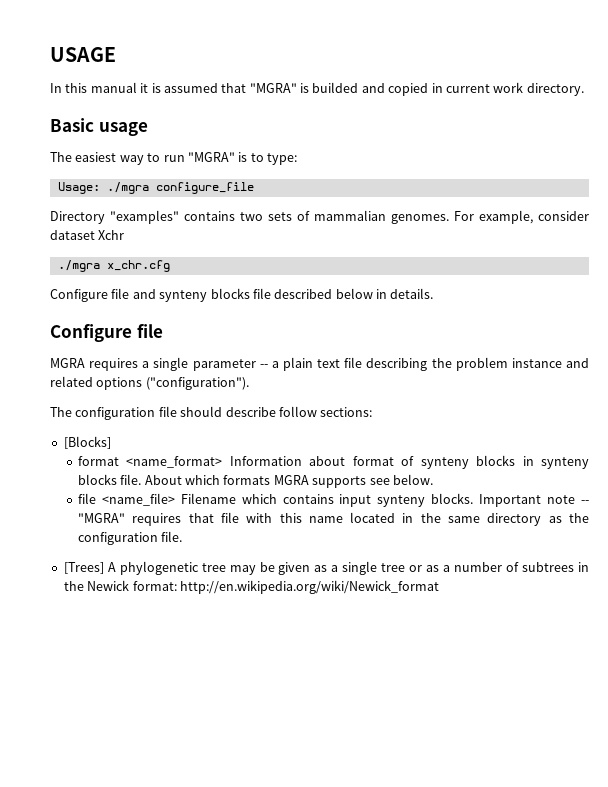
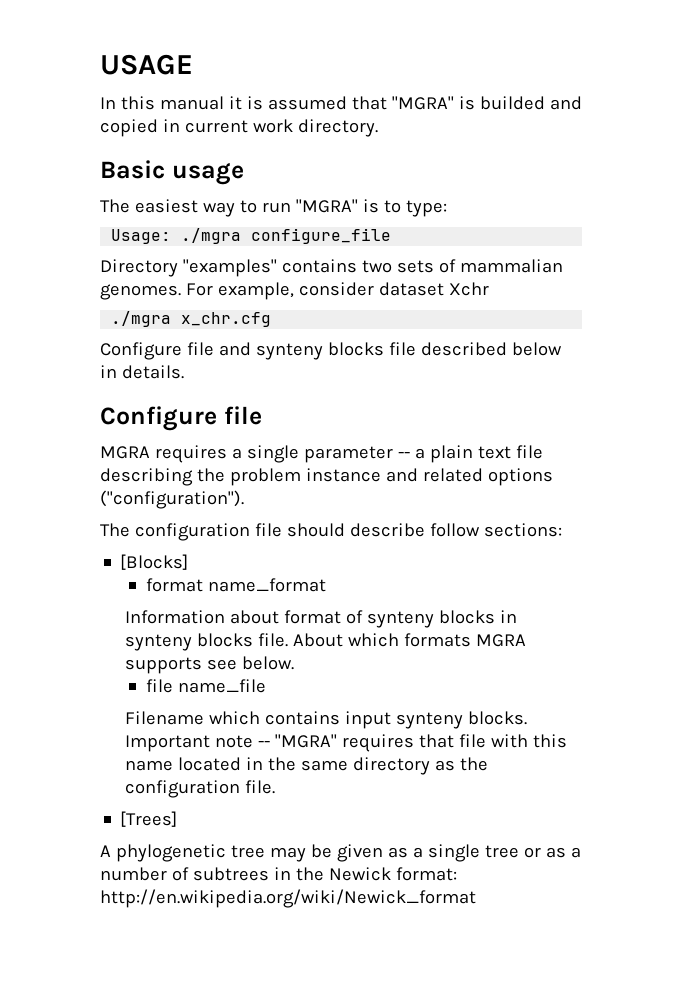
[126,456,223,468] <name_format> -> [207,578,326,592] name_format //
[101,493,175,506] <name_file> -> [177,679,266,693] name_file //
(104, 568) none -> (178, 819) //

